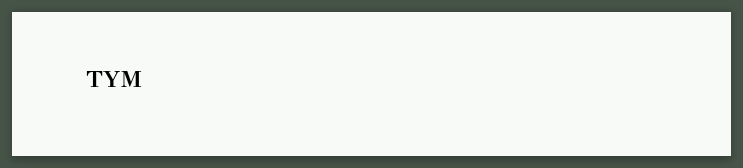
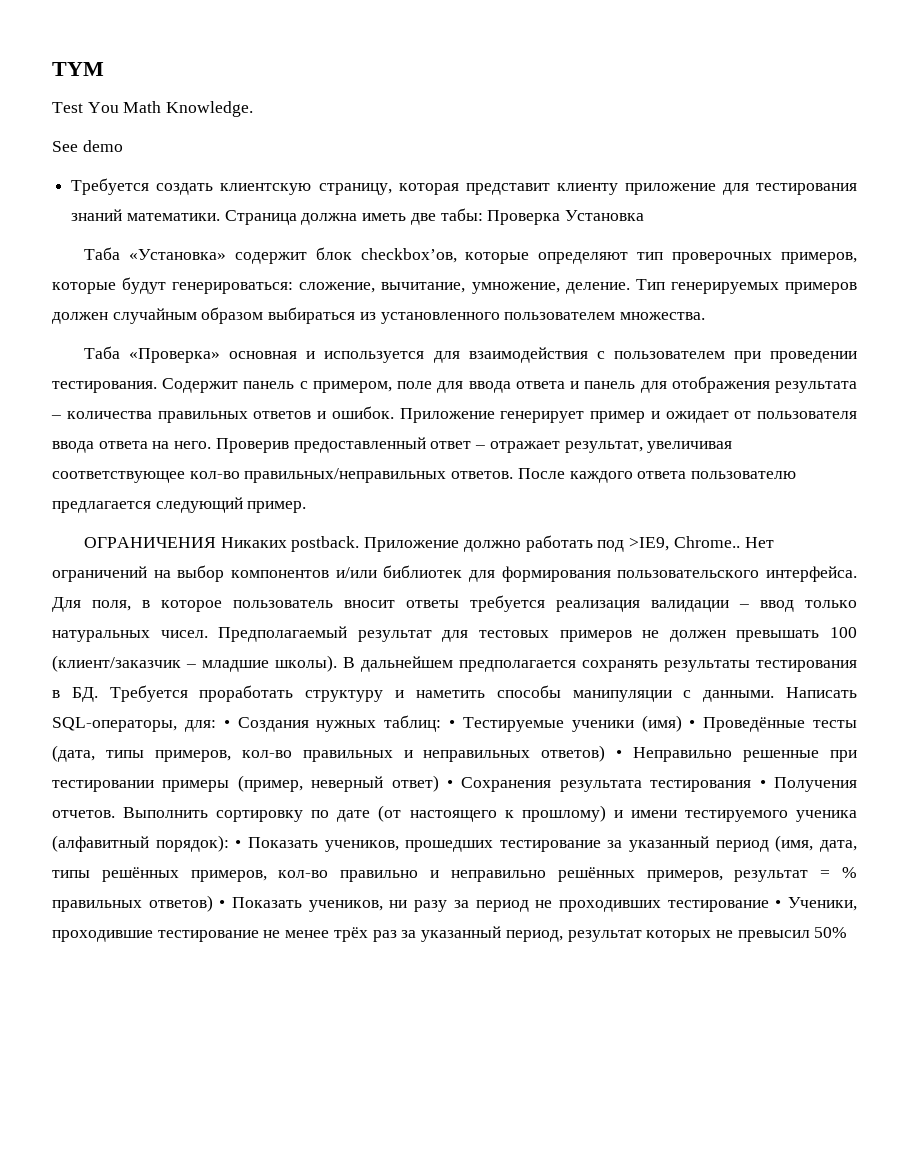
(143, 79) none -> [52,101,254,117] [52,140,123,152] [71,178,858,195] [71,208,645,225] [84,247,857,264] [52,277,857,294] [52,307,706,324] [84,346,857,363] [52,376,858,393] [51,406,857,423] [52,437,733,453] [52,468,797,483] [52,497,307,513] [84,535,774,552] [52,565,857,582] [52,595,857,612] [52,626,858,642] [52,655,857,672] [52,685,858,702] [52,715,858,732] [52,745,857,762] [52,775,857,792] [52,805,857,822] [52,835,857,852] [52,867,858,882] [52,895,858,912] [52,926,848,942] // Test You Math Knowledge. // See demo // Требуется создать клиентскую страницу, которая представит клиенту приложение для тестирования знаний математики. Страница должна иметь две табы: Проверка Установка // Таба «Установка» содержит блок checkbox’ов, которые определяют тип проверочных примеров, которые будут генерироваться: сложение, вычитание, умножение, деление. Тип генерируемых примеров должен случайным образом выбираться из установленного пользователем множества. // Таба «Проверка» основная и используется для взаимодействия с пользователем при проведении тестирования. Содержит панель с примером, поле для ввода ответа и панель для отображения результата – количества правильных ответов и ошибок. Приложение генерирует пример и ожидает от пользователя ввода ответа на него. Проверив предоставленный ответ – отражает результат, увеличивая соответствующее кол-во правильных/неправильных ответов. После каждого ответа пользователю предлагается следующий пример. // ОГРАНИЧЕНИЯ Никаких postback. Приложение должно работать под >IE9, Chrome.. Нет ограничений на выбор компонентов и/или библиотек для формирования пользовательского интерфейса. Для поля, в которое пользователь вносит ответы требуется реализация валидации – ввод только натуральных чисел. Предполагаемый результат для тестовых примеров не должен превышать 100 (клиент/заказчик – младшие школы). В дальнейшем предполагается сохранять результаты тестирования в БД. Требуется проработать структуру и наметить способы манипуляции с данными. Написать SQL-операторы, для: • Создания нужных таблиц: • Тестируемые ученики (имя) • Проведённые тесты (дата, типы примеров, кол-во правильных и неправильных ответов) • Неправильно решенные при тестировании примеры (пример, неверный ответ) • Сохранения результата тестирования • Получения отчетов. Выполнить сортировку по дате (от настоящего к прошлому) и имени тестируемого ученика (алфавитный порядок): • Показать учеников, прошедших тестирование за указанный период (имя, дата, типы решённых примеров, кол-во правильно и неправильно решённых примеров, результат = % правильных ответов) • Показать учеников, ни разу за период не проходивших тестирование • Ученики, проходившие тестирование не менее трёх раз за указанный период, результат которых не превысил 50%

